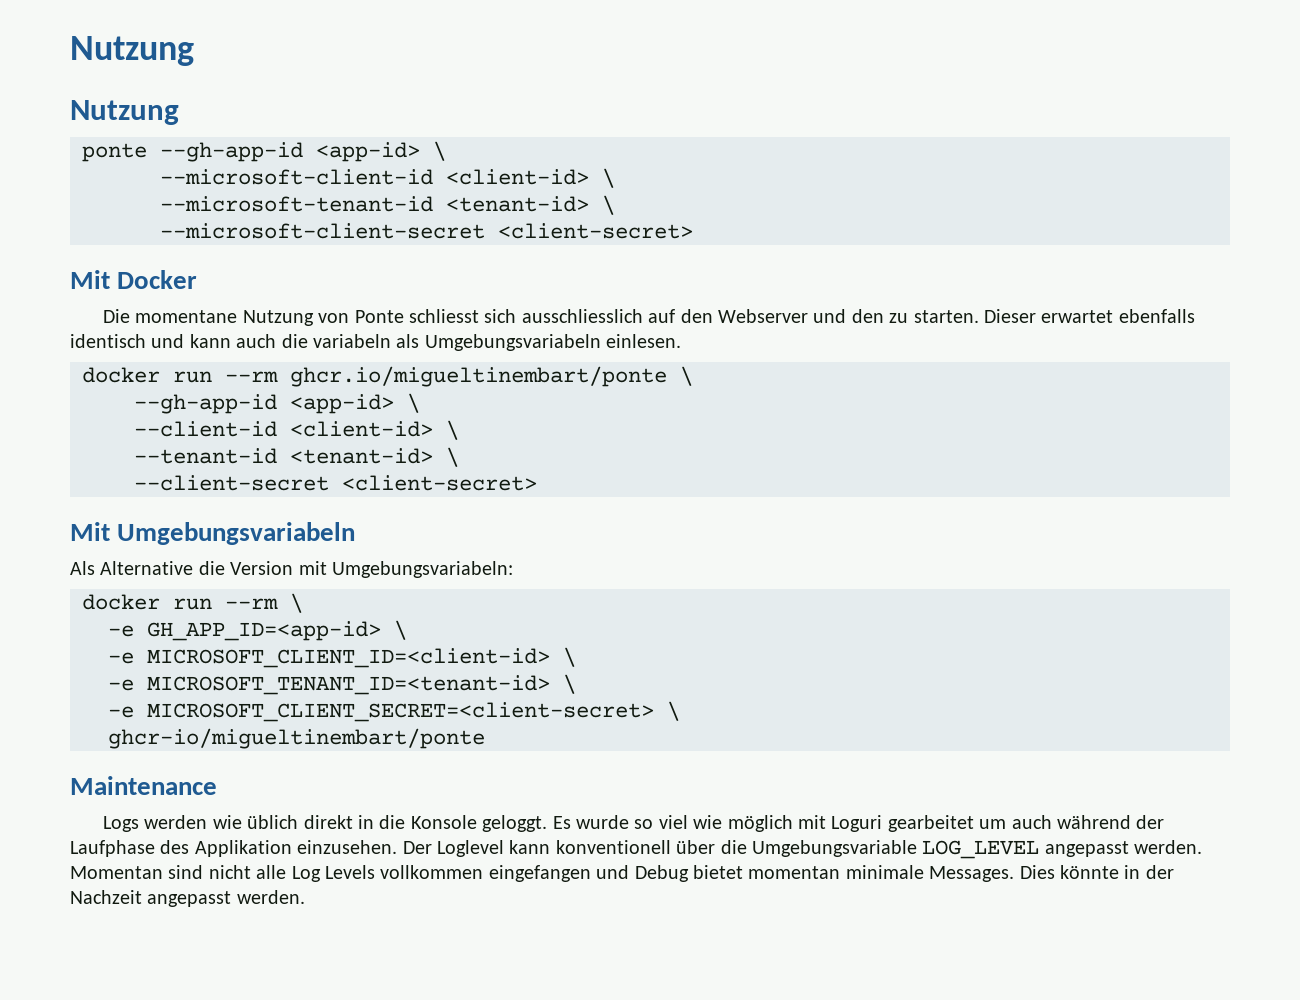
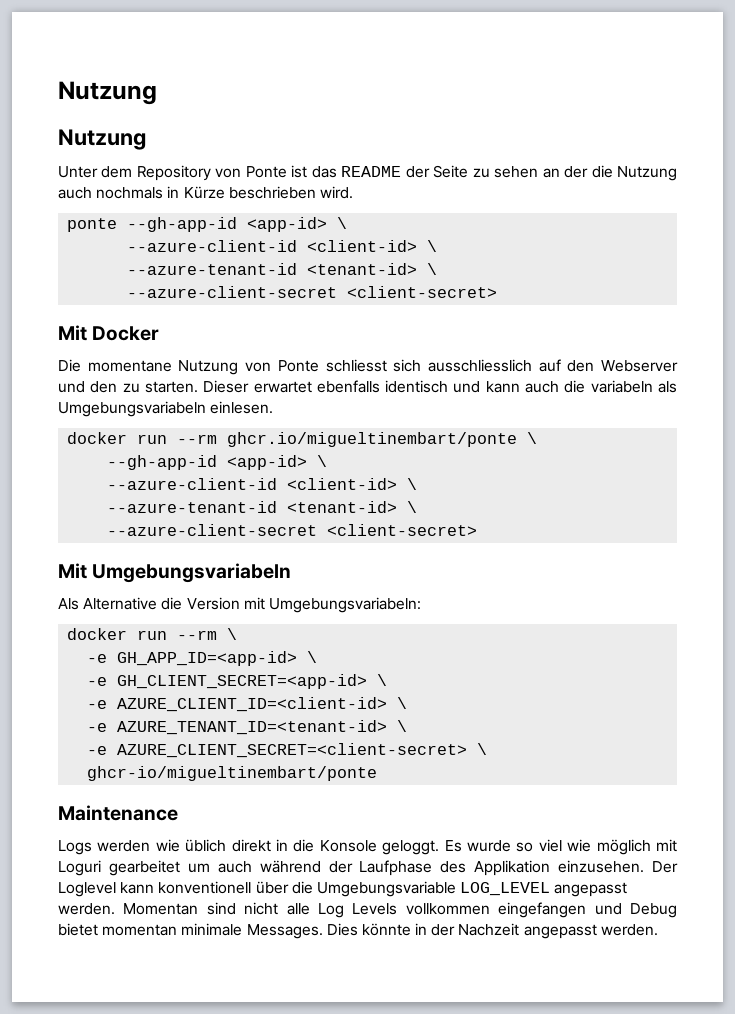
(179, 112) none -> [58,165,677,181] [58,186,353,199] // Unter dem Repository von Ponte ist das README der Seite zu sehen an der die Nutzung auch nochmals in Kürze beschrieben wird.
[160,168,615,188] [160,195,615,215] [160,223,485,239] --microsoft-client-id <client-id> \ // --microsoft-tenant-id <tenant-id> \ // --microsoft-client-secret -> [127,240,438,252] [127,263,438,275] [127,286,338,298] --azure-client-id <client-id> \ // --azure-tenant-id <tenant-id> \ // --azure-client-secret
[134,420,459,440] [134,447,459,467] [134,475,329,491] --client-id <client-id> \ // --tenant-id <tenant-id> \ // --client-secret -> [107,478,418,490] [107,501,418,513] [107,524,318,536] --azure-client-id <client-id> \ // --azure-tenant-id <tenant-id> \ // --azure-client-secret
[147,647,576,668] [108,674,576,695] [108,702,654,722] MICROSOFT_CLIENT_ID=<client-id> \ // -e MICROSOFT_TENANT_ID=<tenant-id> \ // -e MICROSOFT_CLIENT_SECRET=<client-secret> -> [117,674,388,689] [87,697,408,712] [87,720,408,735] [87,743,468,758] GH_CLIENT_SECRET=<app-id> \ // -e AZURE_CLIENT_ID=<client-id> \ // -e AZURE_TENANT_ID=<tenant-id> \ // -e AZURE_CLIENT_SECRET=<client-secret>

